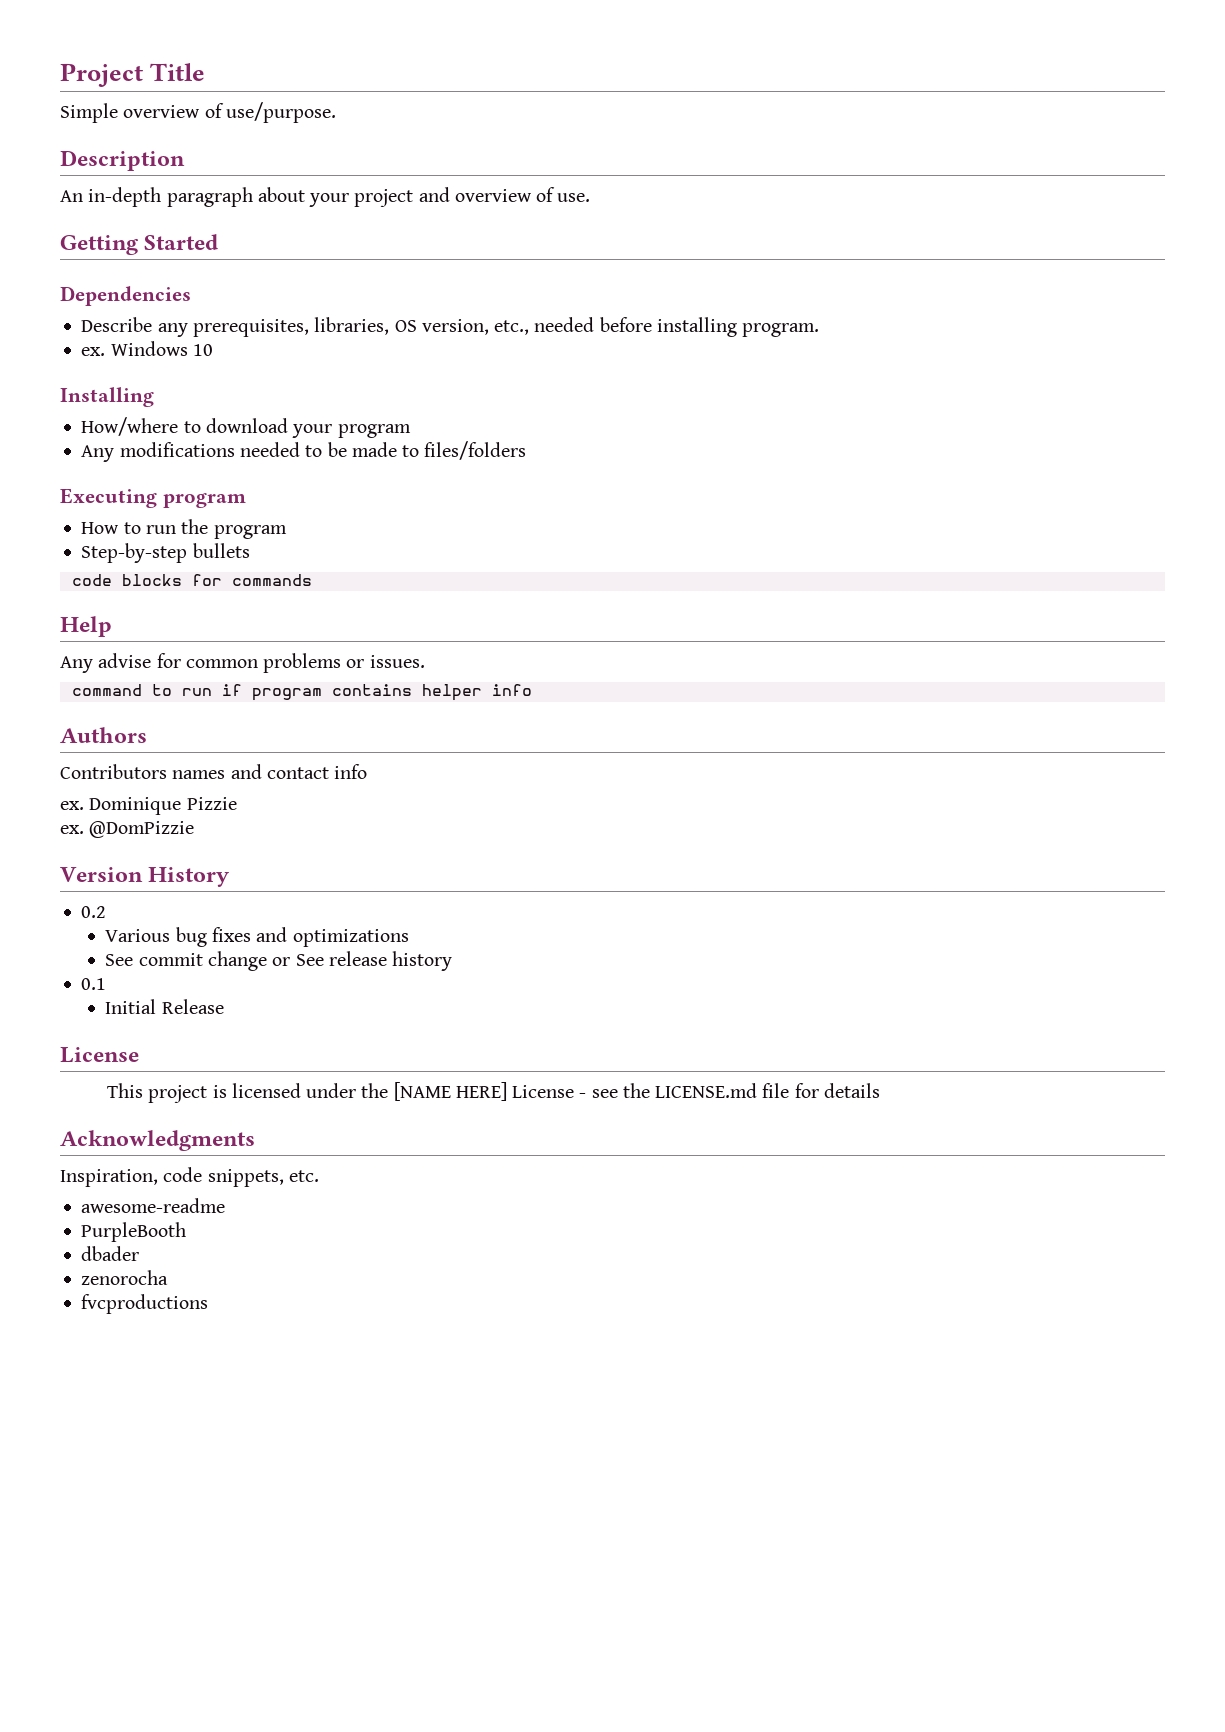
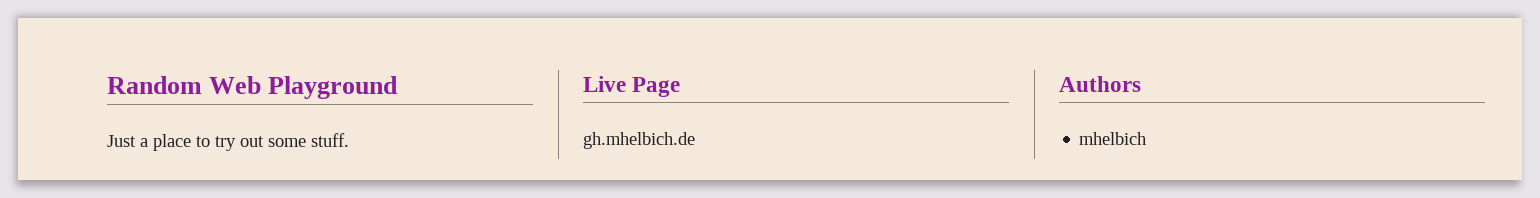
[60,63,206,87] [60,102,336,123] [60,150,185,171] [60,187,591,207] [60,234,219,255] [60,286,191,306] [81,317,820,337] [81,341,213,356] [60,387,154,407] [81,417,411,438] [81,441,527,462] [60,488,246,508] [81,519,287,539] [81,543,250,563] [71,574,312,586] [60,616,112,637] [60,653,425,673] [71,684,532,701] [60,727,147,743] [60,764,368,779] [60,797,237,815] [60,821,195,838] [60,867,231,887] [81,906,107,918] [105,927,409,947] [105,951,453,971] [81,978,107,990] [105,999,224,1014] [60,1047,139,1063] [106,1082,880,1103] [60,1130,255,1151] [60,1167,319,1187] [81,1198,226,1213] [81,1222,187,1242] [81,1246,140,1261] [81,1270,169,1285] [81,1294,209,1314] Project Title // Simple overview of use/purpose. // Description // An in-depth paragraph about your project and overview of use. // Getting Started // Dependencies // Describe any prerequisites, libraries, OS version, etc., needed before installing program. // ex. Windows 10 // Installing // How/where to download your program // Any modifications needed to be made to files/folders // Executing program // How to run the program // Step-by-step bullets // code blocks for commands // Help // Any advise for common problems or issues. // command to run if program contains helper info // Authors // Contributors names and contact info // ex. Dominique Pizzie // ex. @DomPizzie // Version History // 0.2 // Various bug fixes and optimizations // See commit change or See release history // 0.1 // Initial Release // License // This project is licensed under the [NAME HERE] License - see the LICENSE.md file for details // Acknowledgments // Inspiration, code snippets, etc. // awesome-readme // PurpleBooth // dbader // zenorocha // fvcproductions -> [107,76,399,99] [107,133,349,151] [583,76,681,97] [583,132,695,149] [1059,76,1141,92] [1079,132,1147,145] Random Web Playground // Just a place to try out some stuff. // Live Page // gh.mhelbich.de // Authors // mhelbich

